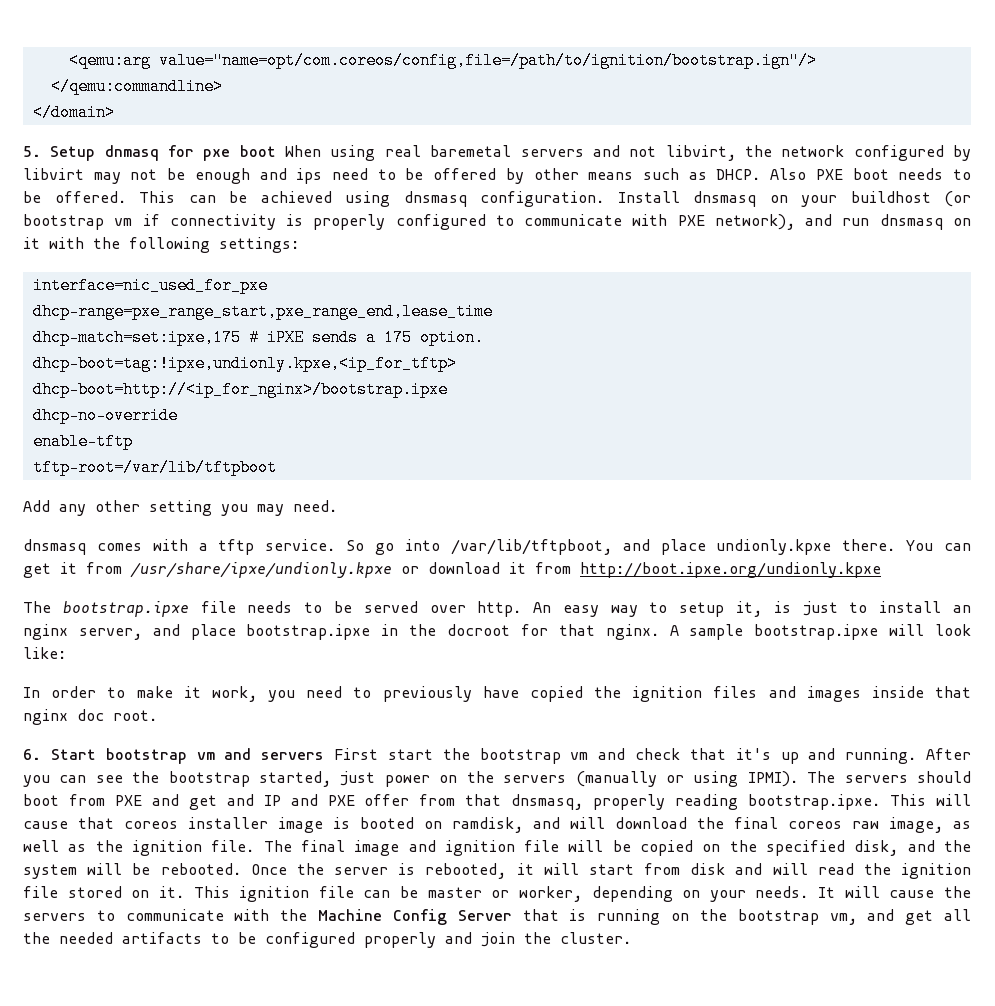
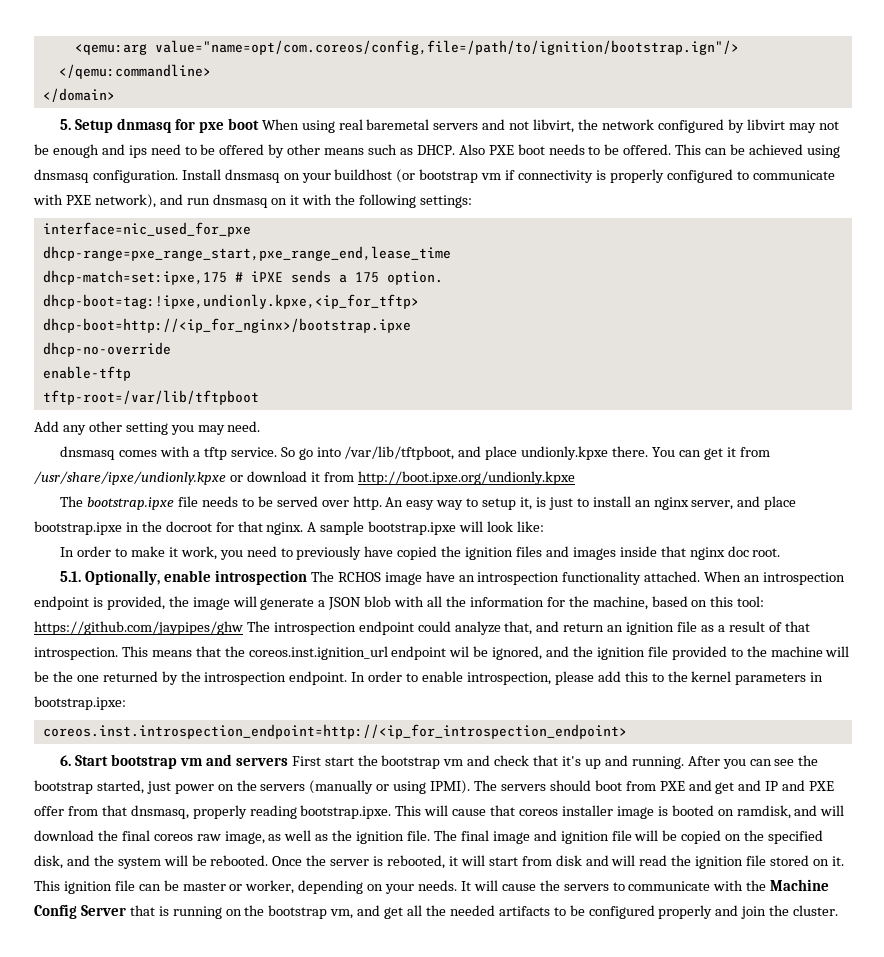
(157, 715) none -> [60,570,846,585] [34,596,765,610] [34,621,810,635] [34,646,850,660] [34,671,824,685] [34,696,126,710] [42,724,627,739] // 5.1. Optionally, enable introspection The RCHOS image have an introspection functionality attached. When an introspection endpoint is provided, the image will generate a JSON blob with all the information for the machine, based on this tool: https://github.com/jaypipes/ghw The introspection endpoint could analyze that, and return an ignition file as a result of that introspection. This means that the coreos.inst.ignition_url endpoint wil be ignored, and the ignition file provided to the machine will be the one returned by the introspection endpoint. In order to enable introspection, please add this to the kernel parameters in bootstrap.ipxe: // coreos.inst.introspection_endpoint=http://<ip_for_introspection_endpoint>

